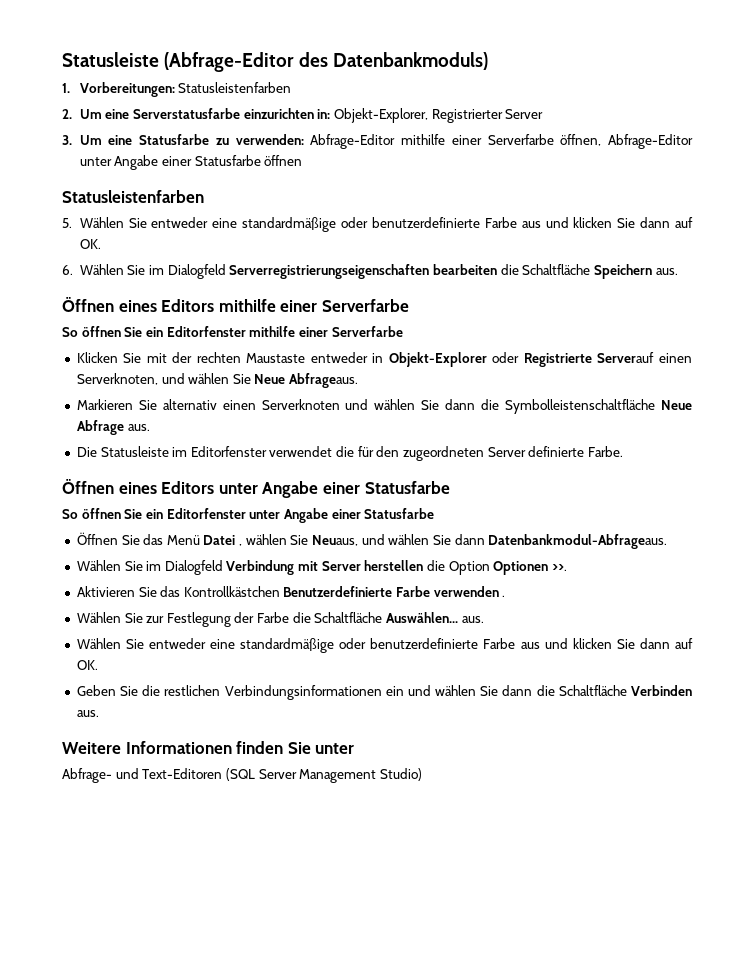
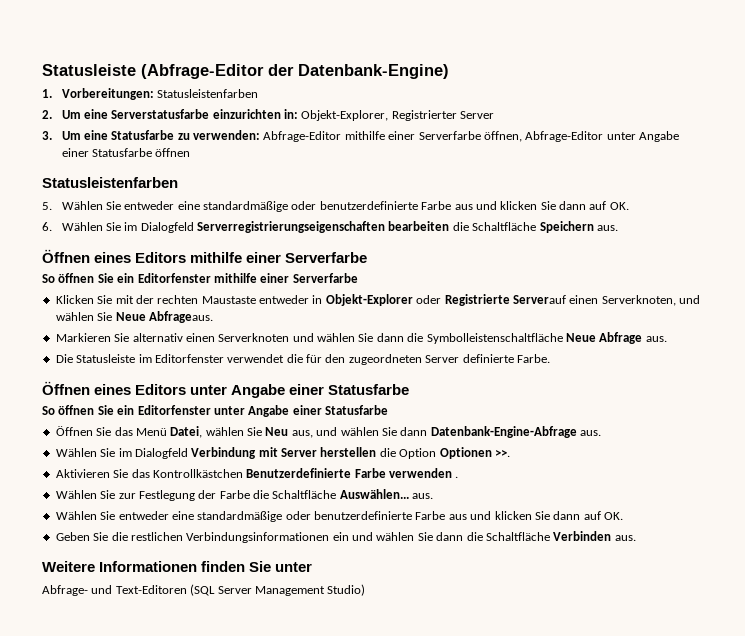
[299,52,489,70] des Datenbankmoduls) -> [268,64,449,79] der Datenbank-Engine)
[203,534,668,549] Datei , wählen Sie Neuaus, und wählen Sie dann Datenbankmodul-Abfrageaus. -> [170,426,601,438] Datei, wählen Sie Neu aus, und wählen Sie dann Datenbank-Engine-Abfrage aus.

